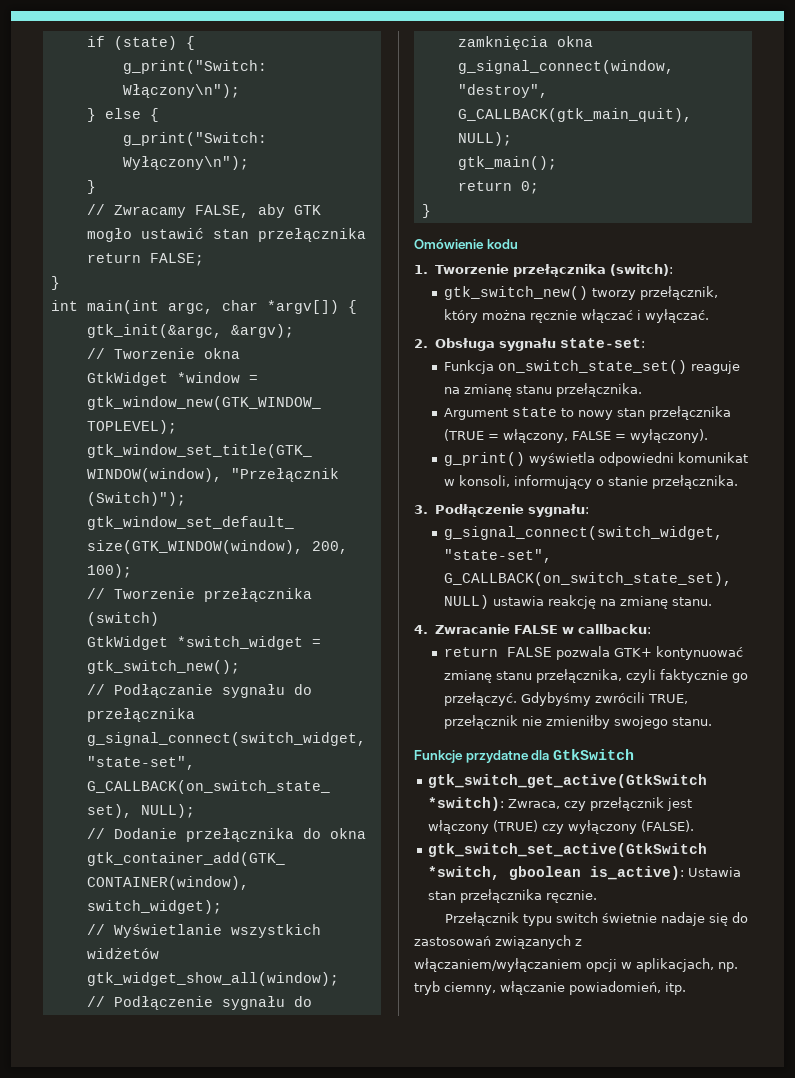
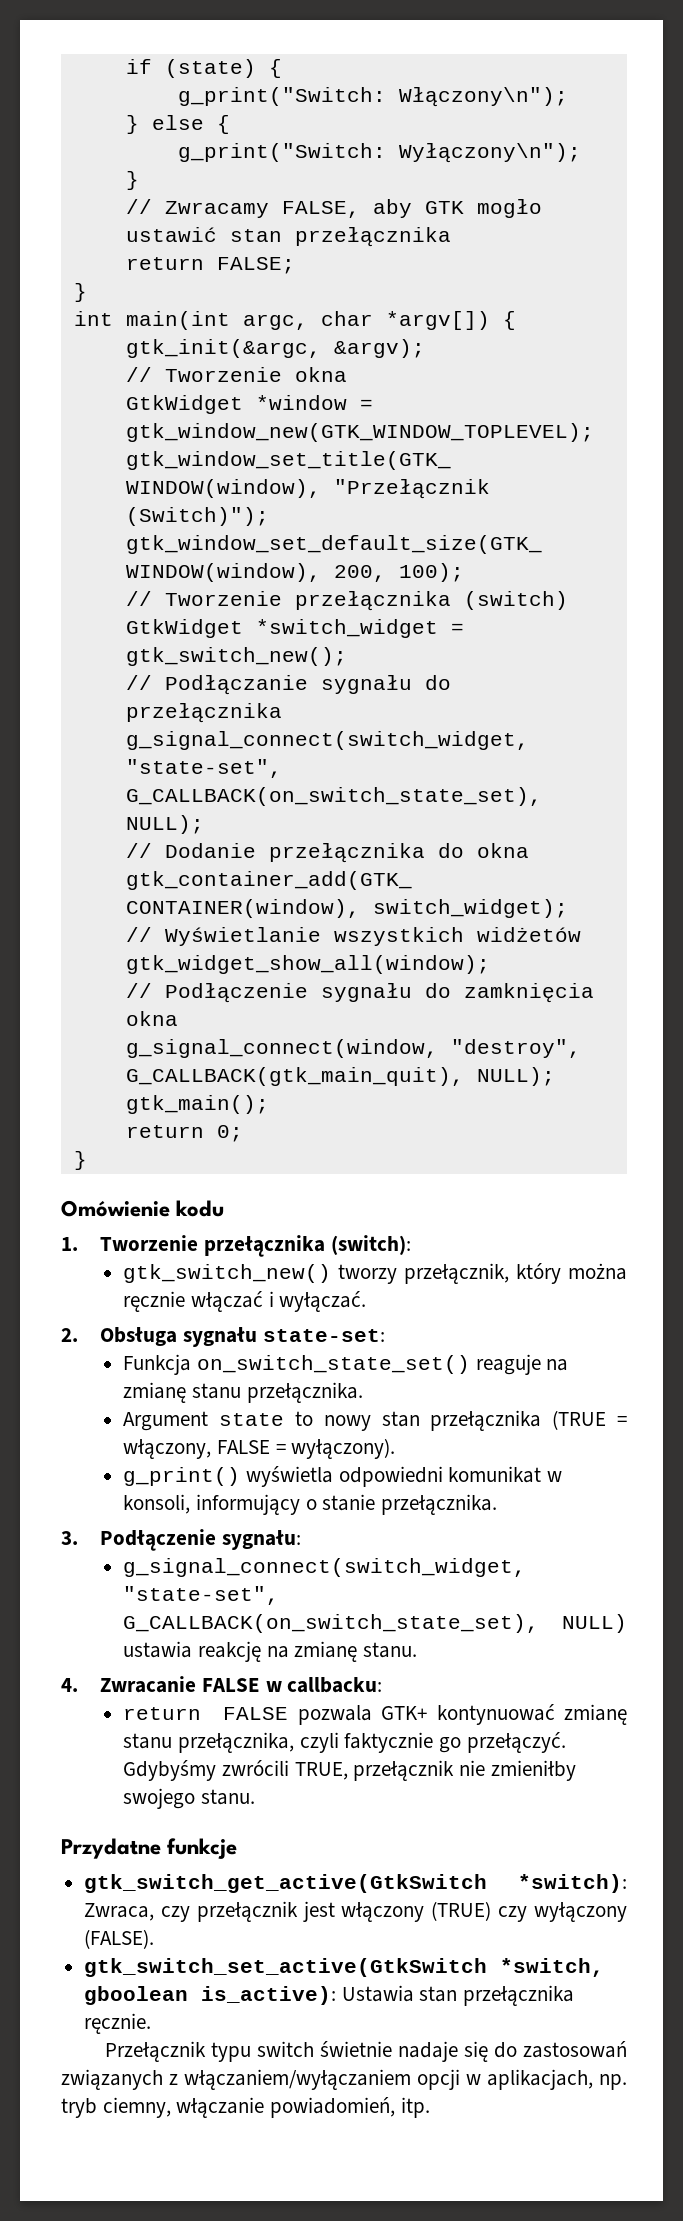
[414,749,634,763] Funkcje przydatne dla GtkSwitch -> [61,1838,238,1859] Przydatne funkcje

